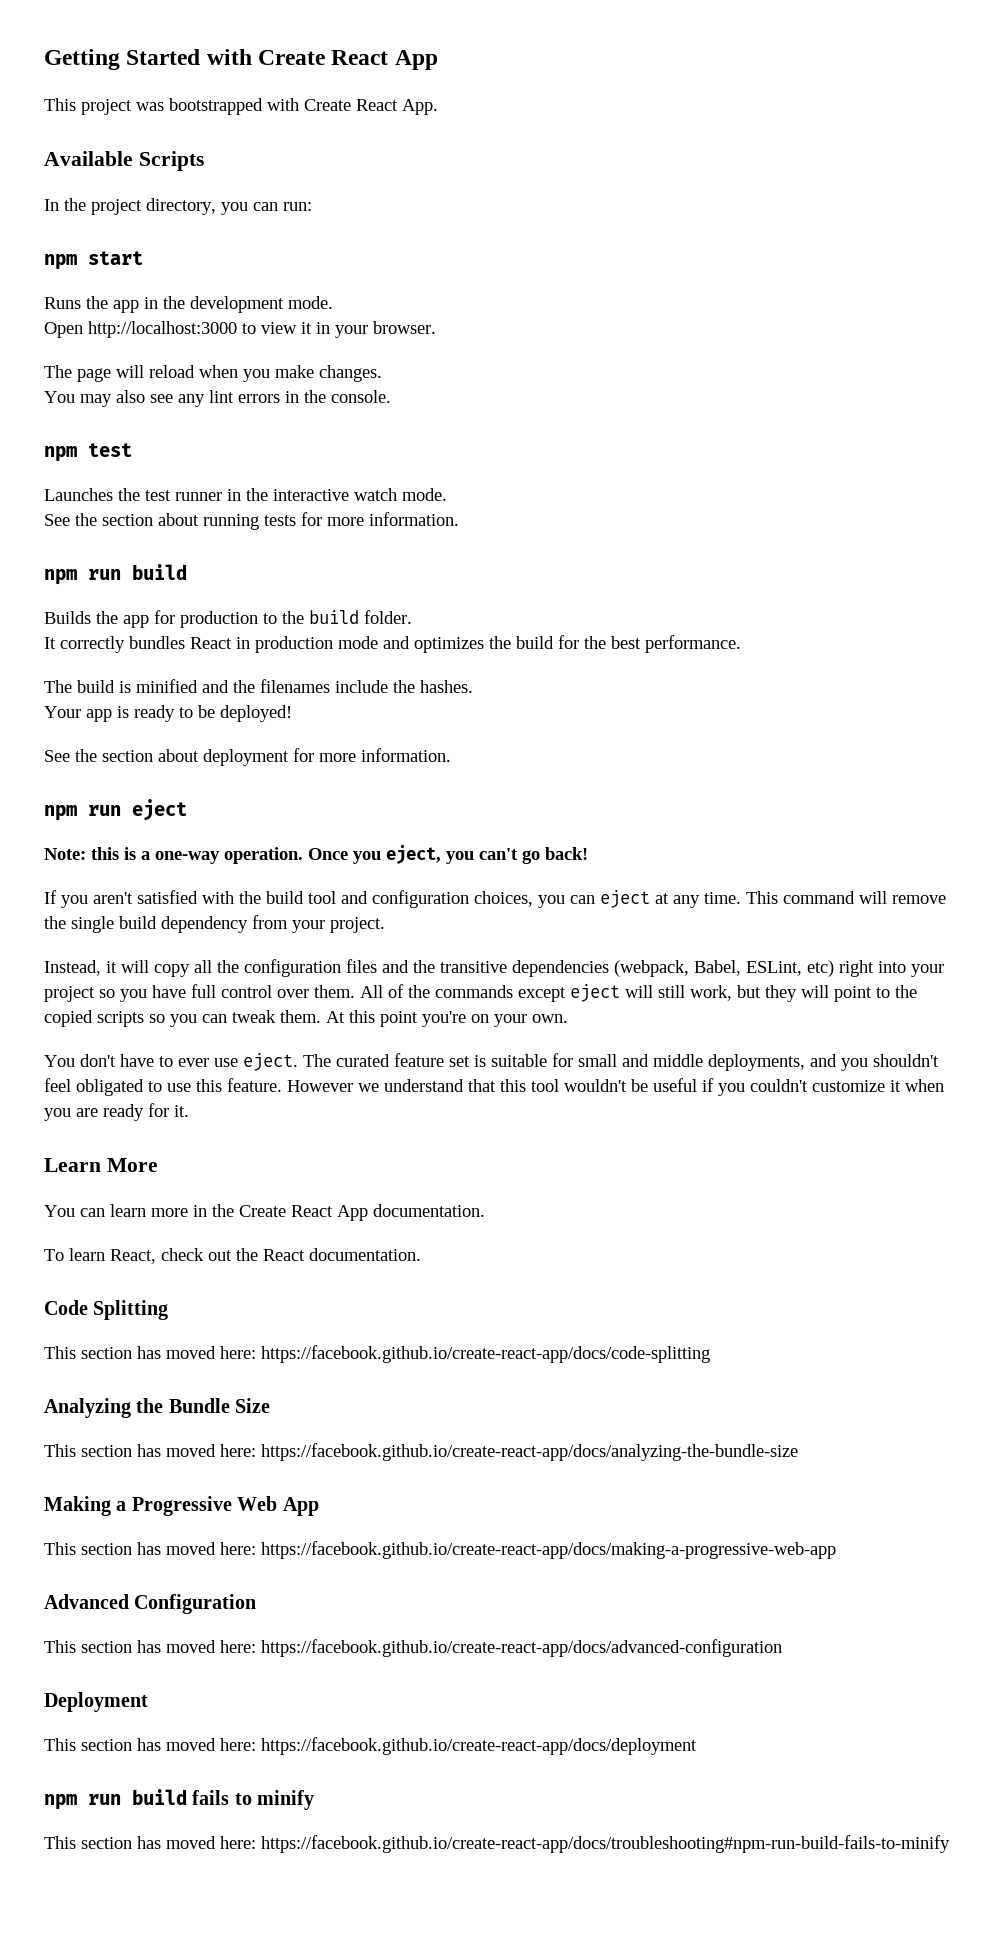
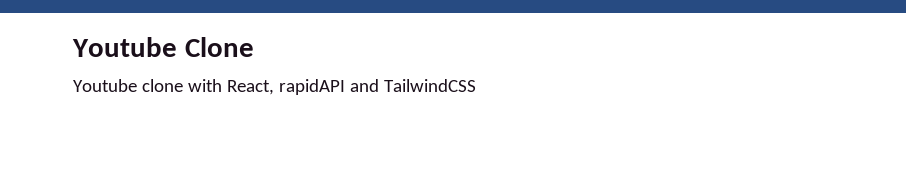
[44,49,438,70] [44,98,438,115] [44,151,204,171] [44,198,312,215] [44,251,143,270] [44,296,333,313] [44,321,436,338] [44,365,382,382] [44,390,391,407] [44,443,132,462] [44,488,447,501] [44,512,459,530] [44,564,187,585] [44,610,412,628] [44,635,741,653] [44,679,473,693] [44,705,292,722] [44,748,451,766] [44,799,187,821] [44,845,588,864] [44,890,946,908] [44,915,385,933] [44,959,944,977] [44,984,917,1002] [44,1010,568,1027] [44,1053,939,1071] [44,1078,944,1096] [44,1103,189,1121] [44,1158,158,1172] [44,1204,485,1221] [44,1248,421,1264] [44,1300,169,1320] [44,1345,710,1363] [44,1398,271,1418] [44,1443,798,1461] [44,1496,319,1516] [44,1541,836,1559] [44,1594,257,1614] [44,1639,782,1657] [44,1692,148,1712] [44,1737,697,1755] [44,1789,315,1810] [44,1835,950,1853] Getting Started with Create React App // This project was bootstrapped with Create React App. // Available Scripts // In the project directory, you can run: // npm start // Runs the app in the development mode. // Open http://localhost:3000 to view it in your browser. // The page will reload when you make changes. // You may also see any lint errors in the console. // npm test // Launches the test runner in the interactive watch mode. // See the section about running tests for more information. // npm run build // Builds the app for production to the build folder. // It correctly bundles React in production mode and optimizes the build for the best performance. // The build is minified and the filenames include the hashes. // Your app is ready to be deployed! // See the section about deployment for more information. // npm run eject // Note: this is a one-way operation. Once you eject, you can't go back! // If you aren't satisfied with the build tool and configuration choices, you can eject at any time. This command will remove the single build dependency from your project. // Instead, it will copy all the configuration files and the transitive dependencies (webpack, Babel, ESLint, etc) right into your project so you have full control over them. All of the commands except eject will still work, but they will point to the copied scripts so you can tweak them. At this point you're on your own. // You don't have to ever use eject. The curated feature set is suitable for small and middle deployments, and you shouldn't feel obligated to use this feature. However we understand that this tool wouldn't be useful if you couldn't customize it when you are ready for it. // Learn More // You can learn more in the Create React App documentation. // To learn React, check out the React documentation. // Code Splitting // This section has moved here: https://facebook.github.io/create-react-app/docs/code-splitting // Analyzing the Bundle Size // This section has moved here: https://facebook.github.io/create-react-app/docs/analyzing-the-bundle-size // Making a Progressive Web App // This section has moved here: https://facebook.github.io/create-react-app/docs/making-a-progressive-web-app // Advanced Configuration // This section has moved here: https://facebook.github.io/create-react-app/docs/advanced-configuration // Deployment // This section has moved here: https://facebook.github.io/create-react-app/docs/deployment // npm run build fails to minify // This section has moved here: https://facebook.github.io/create-react-app/docs/troubleshooting#npm-run-build-fails-to-minify -> [72,37,254,57] [73,79,476,95] Youtube Clone // Youtube clone with React, rapidAPI and TailwindCSS

